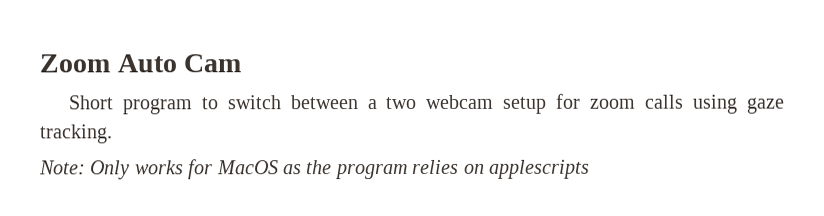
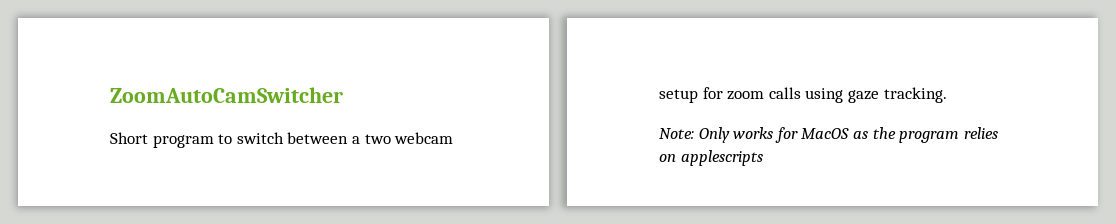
[39,54,242,73] Zoom Auto Cam -> [110,87,343,103] ZoomAutoCamSwitcher

